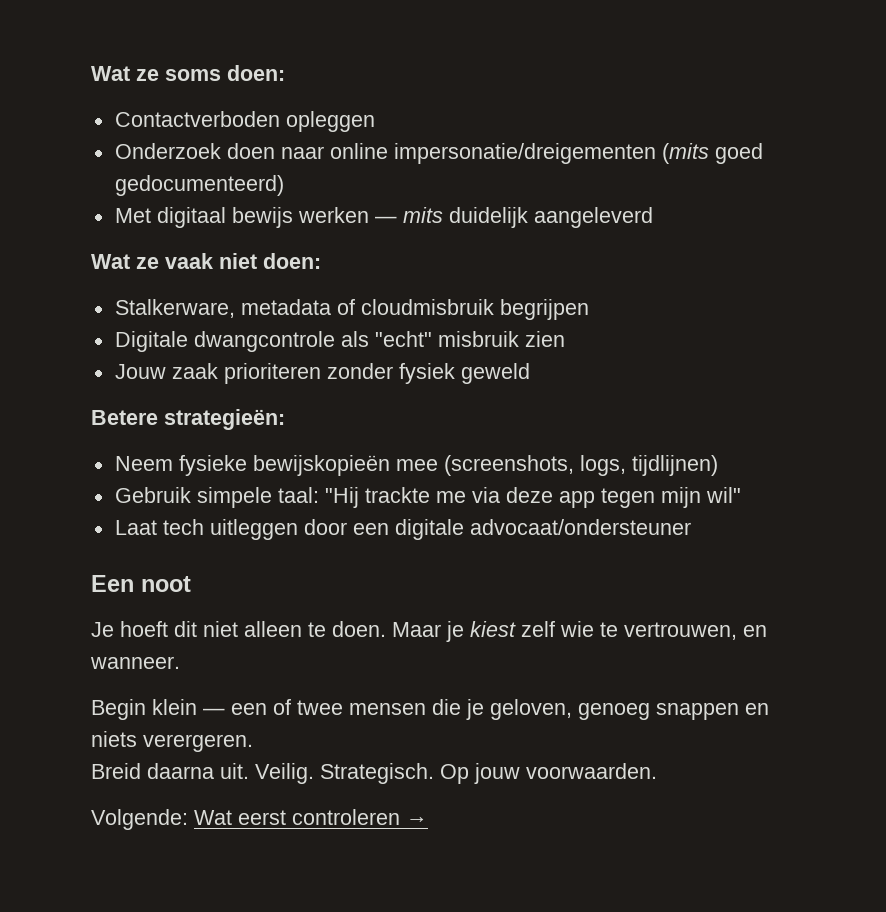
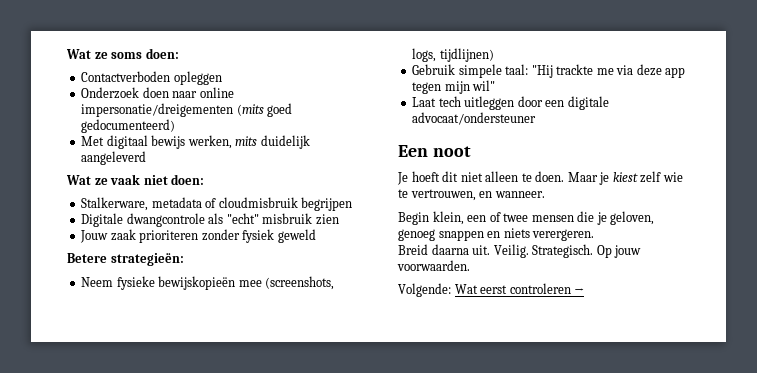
[297,207,397,223] werken — -> [187,135,232,149] werken,
[152,699,225,715] klein — -> [432,211,464,225] klein,

